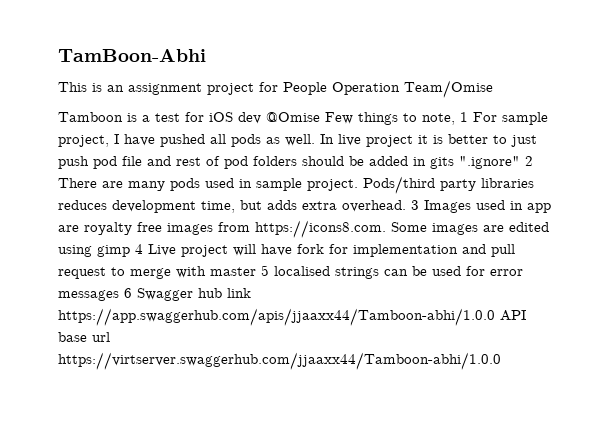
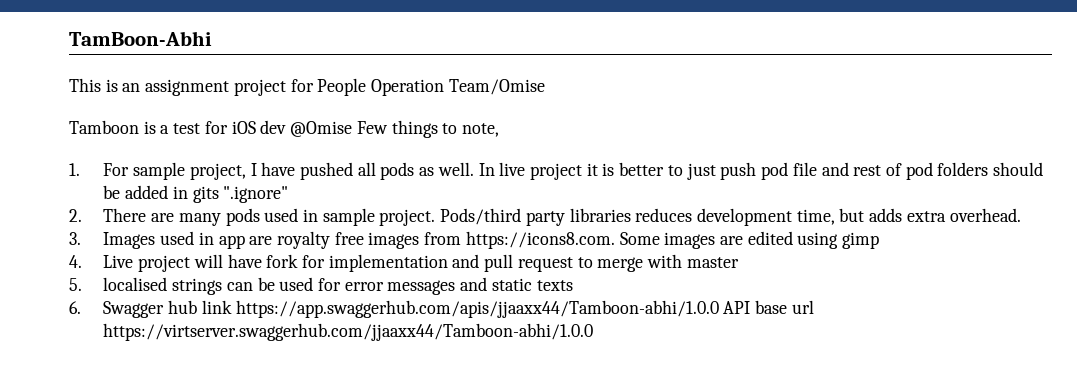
[460,112,468,122] 1 -> [69,163,80,176] // 1.
[525,156,533,166] 2 -> [69,209,82,222] // 2.
[411,200,419,210] 3 -> [69,232,81,245] // 3.
[135,244,143,254] 4 -> [69,255,82,268] // 4.
[261,265,269,276] 5 -> [69,278,82,291] // 5.
[124,288,132,298] 6 -> [460,277,573,291] [69,301,81,314] and static texts // 6.

